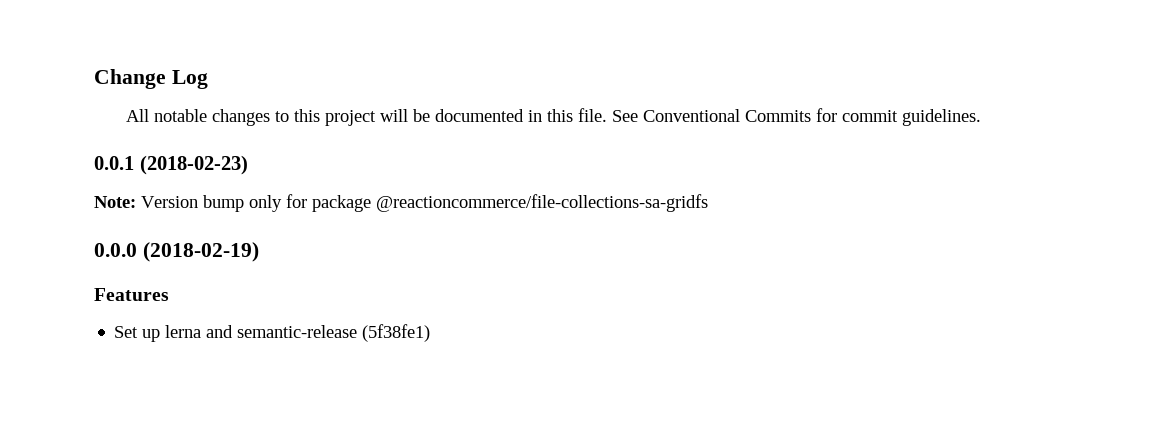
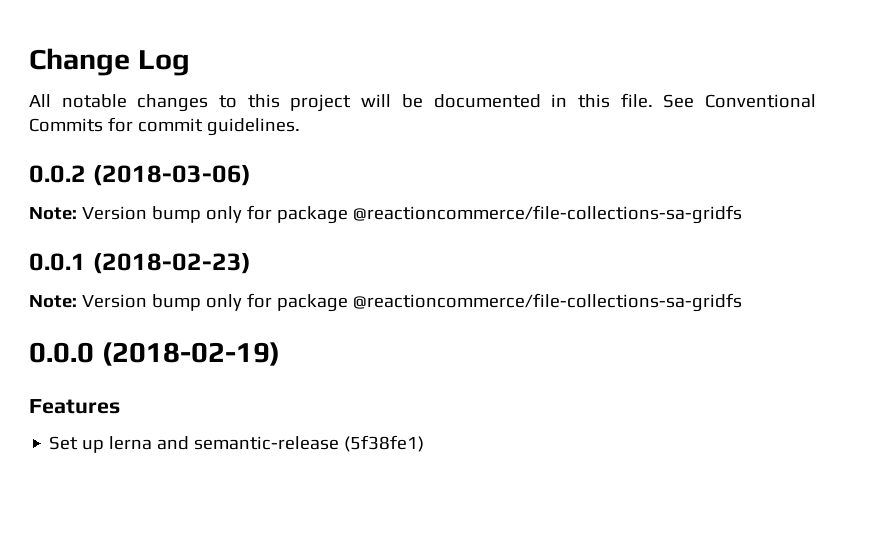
(981, 117) none -> [29,165,251,186] [29,205,742,224] // 0.0.2 (2018-03-06) // Note: Version bump only for package @reactioncommerce/file-collections-sa-gridfs

